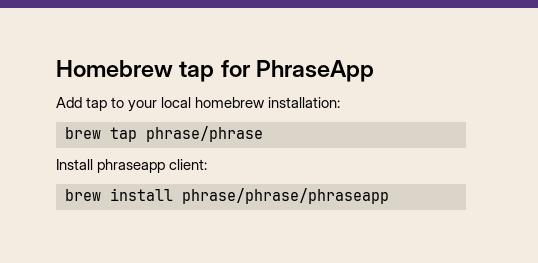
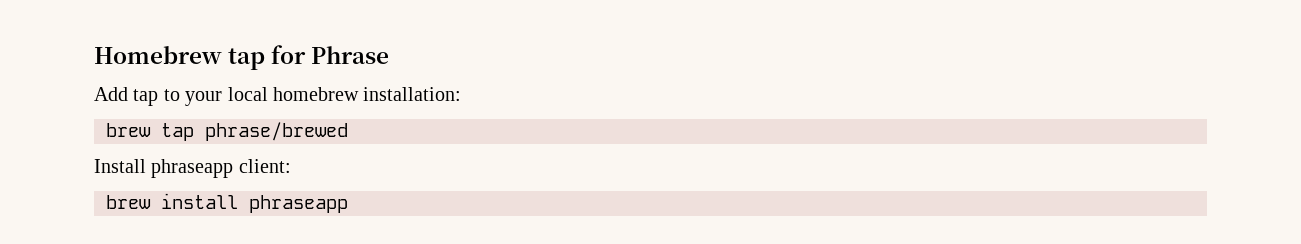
[256,60,375,82] PhraseApp -> [311,46,390,64] Phrase
[146,126,263,142] phrase/phrase -> [205,122,348,141] phrase/brewed
[182,188,389,204] phrase/phrase/phraseapp -> [249,195,348,213] phraseapp

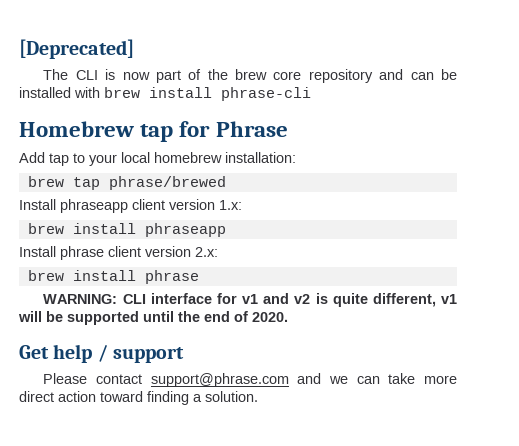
(94, 55) none -> [19,39,134,59] [43,69,457,83] [19,87,311,101] [Deprecated] // The CLI is now part of the brew core repository and can be installed with brew install phrase-cli //
[238,159,291,173] client: -> [132,199,242,210] client version 1.x:
(348, 204) none -> [19,246,218,260] [27,270,199,284] [43,293,457,307] [18,311,288,325] [19,344,185,363] [43,373,457,387] [19,391,258,405] // Install phrase client version 2.x: // brew install phrase // WARNING: CLI interface for v1 and v2 is quite different, v1 will be supported until the end of 2020. // Get help / support // Please contact support@phrase.com and we can take more direct action toward finding a solution.

